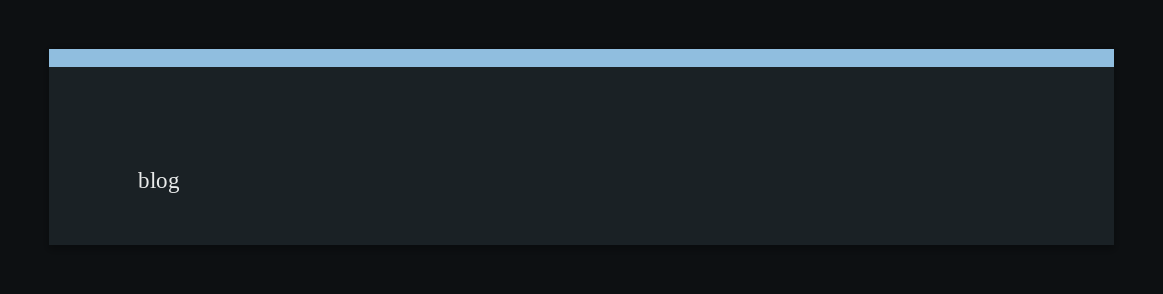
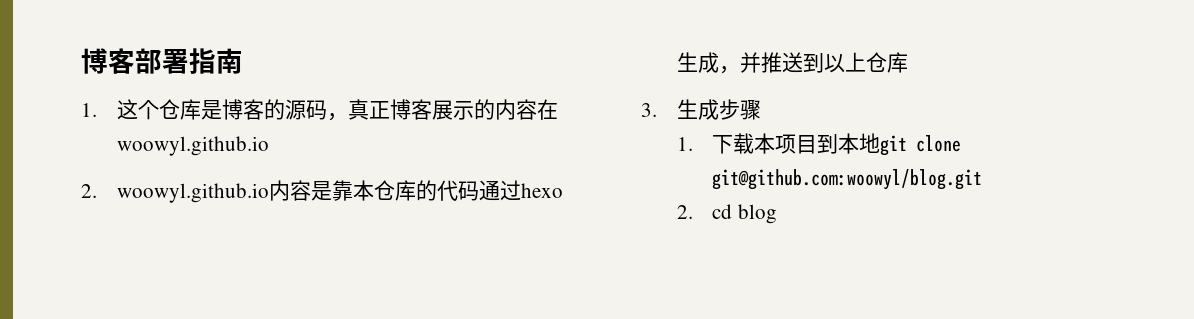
(137, 182) none -> [81,48,243,74] [81,99,558,121] [116,136,269,156] [81,180,563,203] [676,52,908,74] [641,99,761,120] [676,133,962,156] [712,169,983,190] [676,204,733,219] 博客部署指南 // 1.这个仓库是博客的源码，真正博客展示的内容在woowyl.github.io // 2. woowyl.github.io内容是靠本仓库的代码通过hexo生成，并推送到以上仓库 // 3.生成步骤 // 1.下载本项目到本地git clone git@github.com:woowyl/blog.git // 2. cd

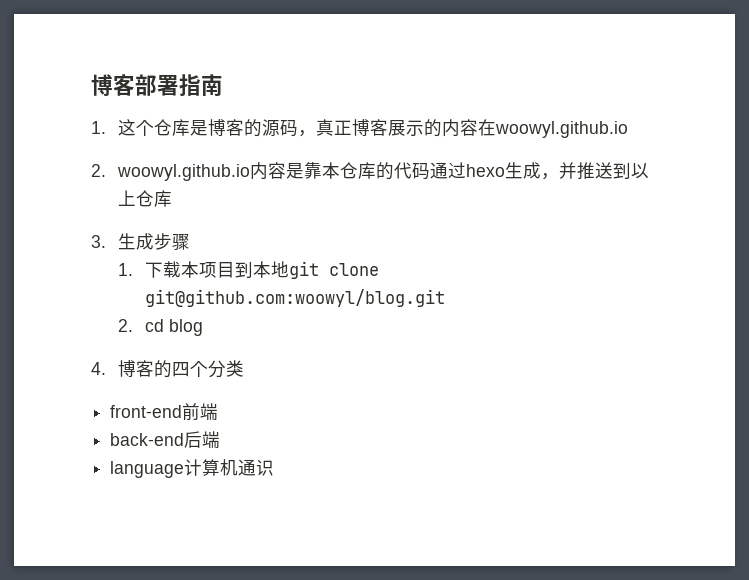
(777, 214) none -> [91,360,244,378] [110,403,219,421] [110,431,221,448] [110,459,275,478] // 4.博客的四个分类 // front-end前端 // back-end后端 // language计算机通识

